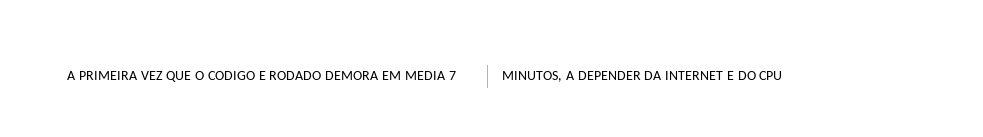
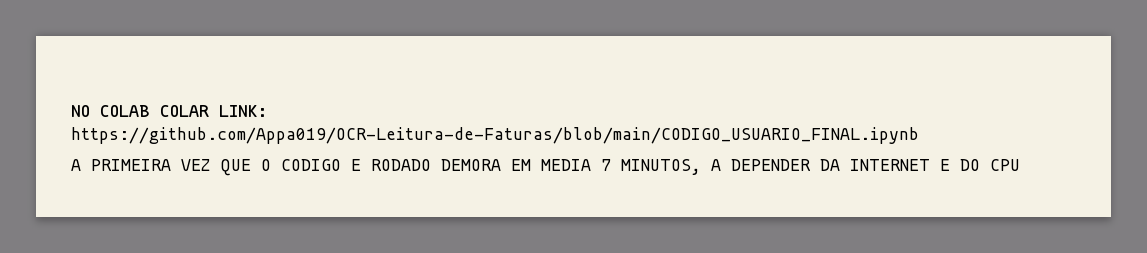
(67, 75) none -> [71,105,267,117] [71,127,919,144] NO COLAB COLAR LINK: https://github.com/Appa019/OCR-Leitura-de-Faturas/blob/main/CODIGO_USUARIO_FINAL.ipynb //

